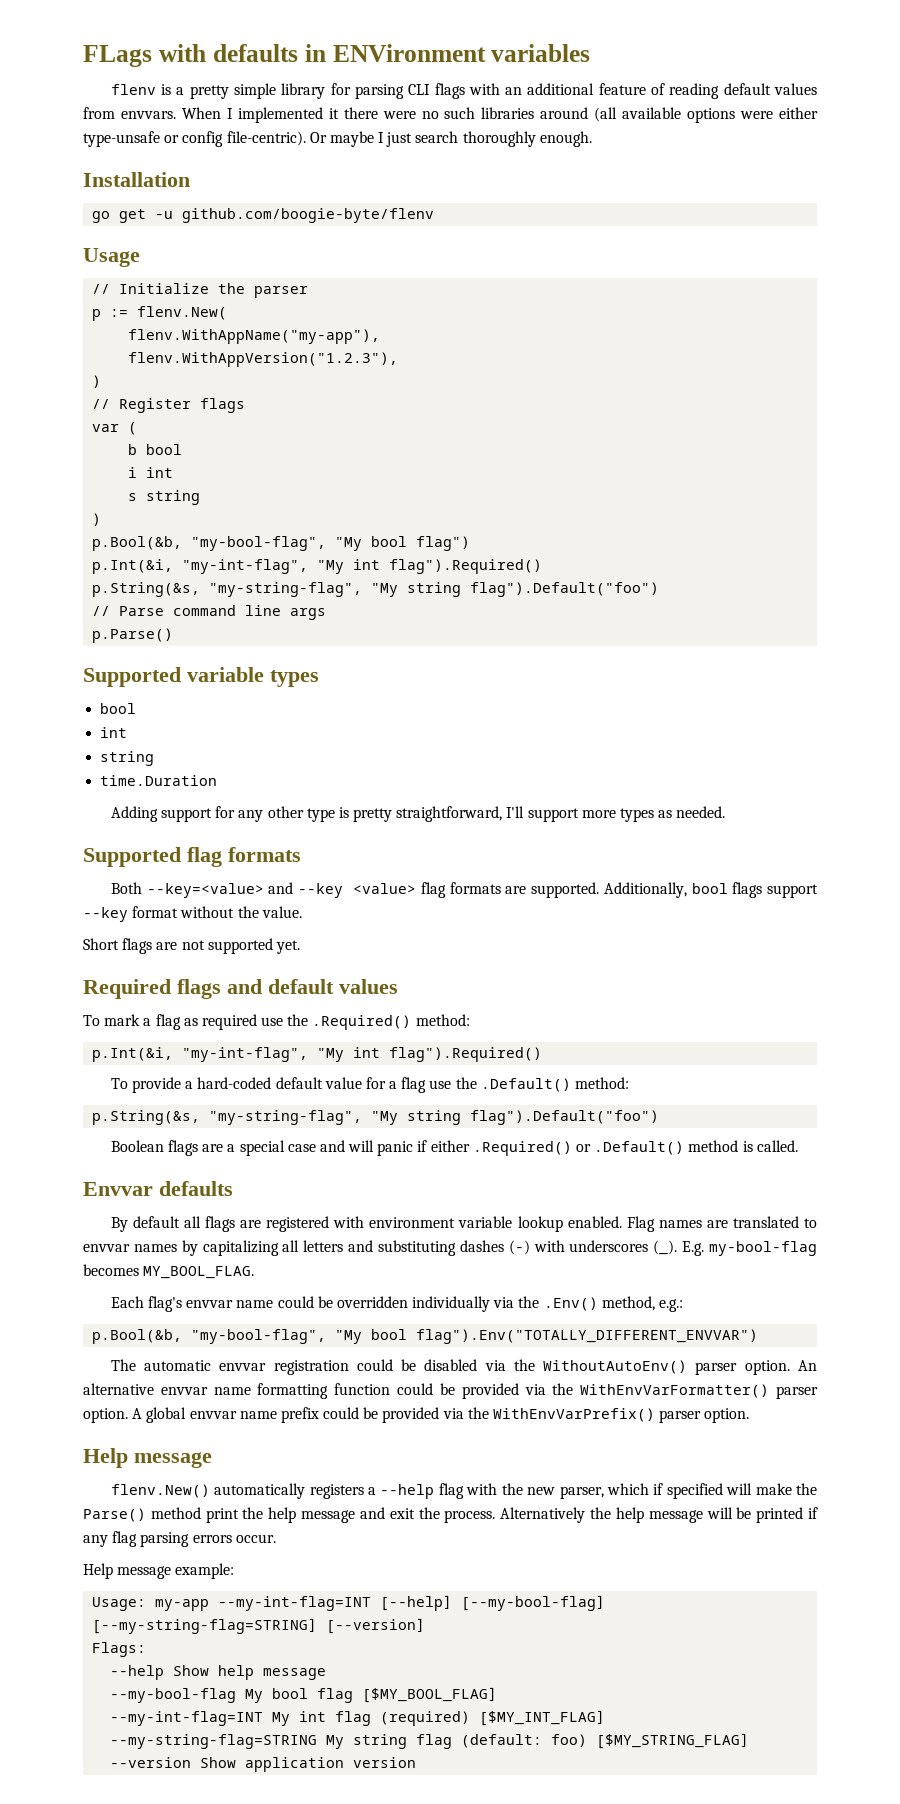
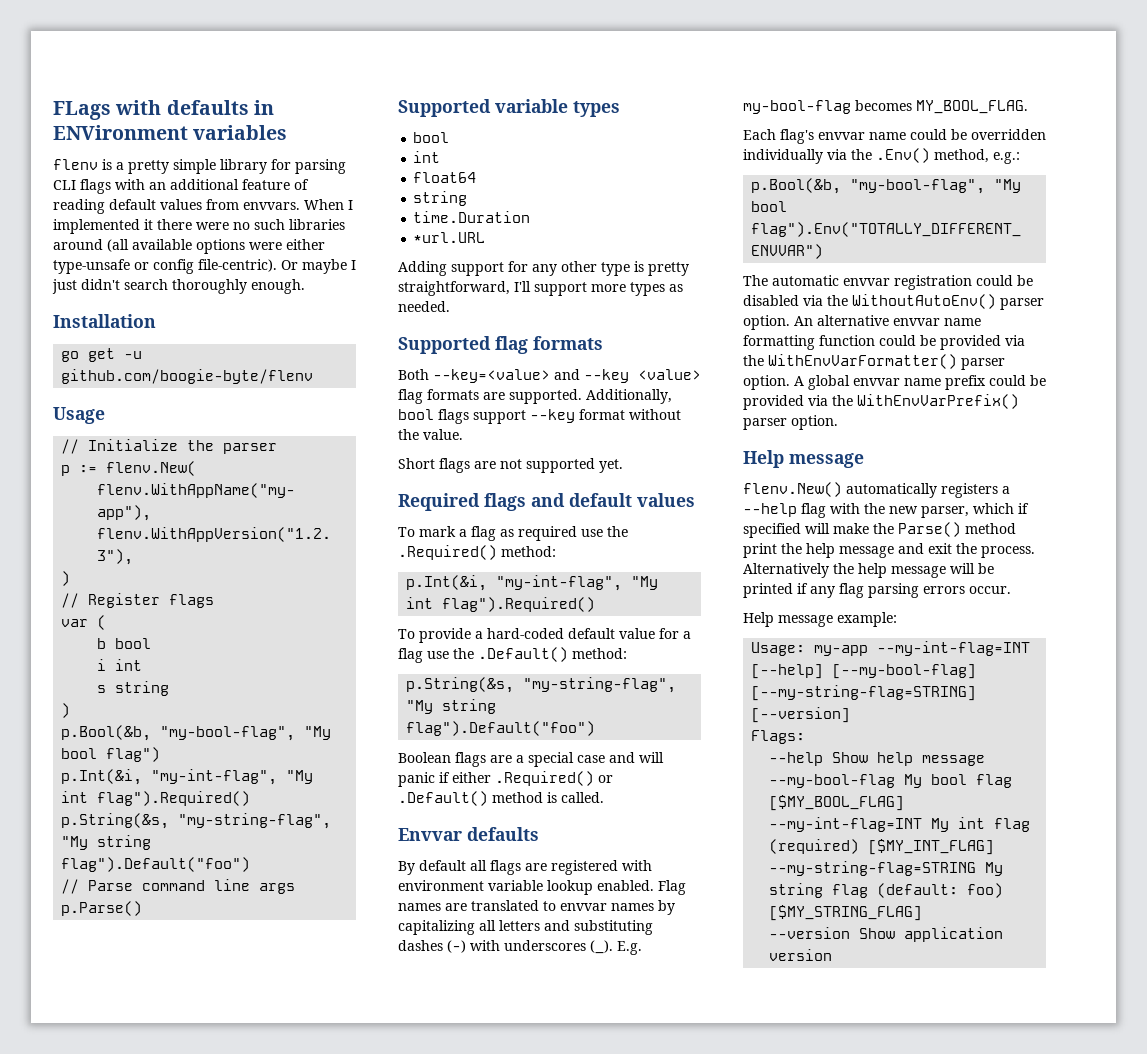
(413, 139) none -> [81,279,120,290] didn't
(128, 732) none -> [413,172,477,183] // float64
(218, 780) none -> [413,232,486,243] // *url.URL

